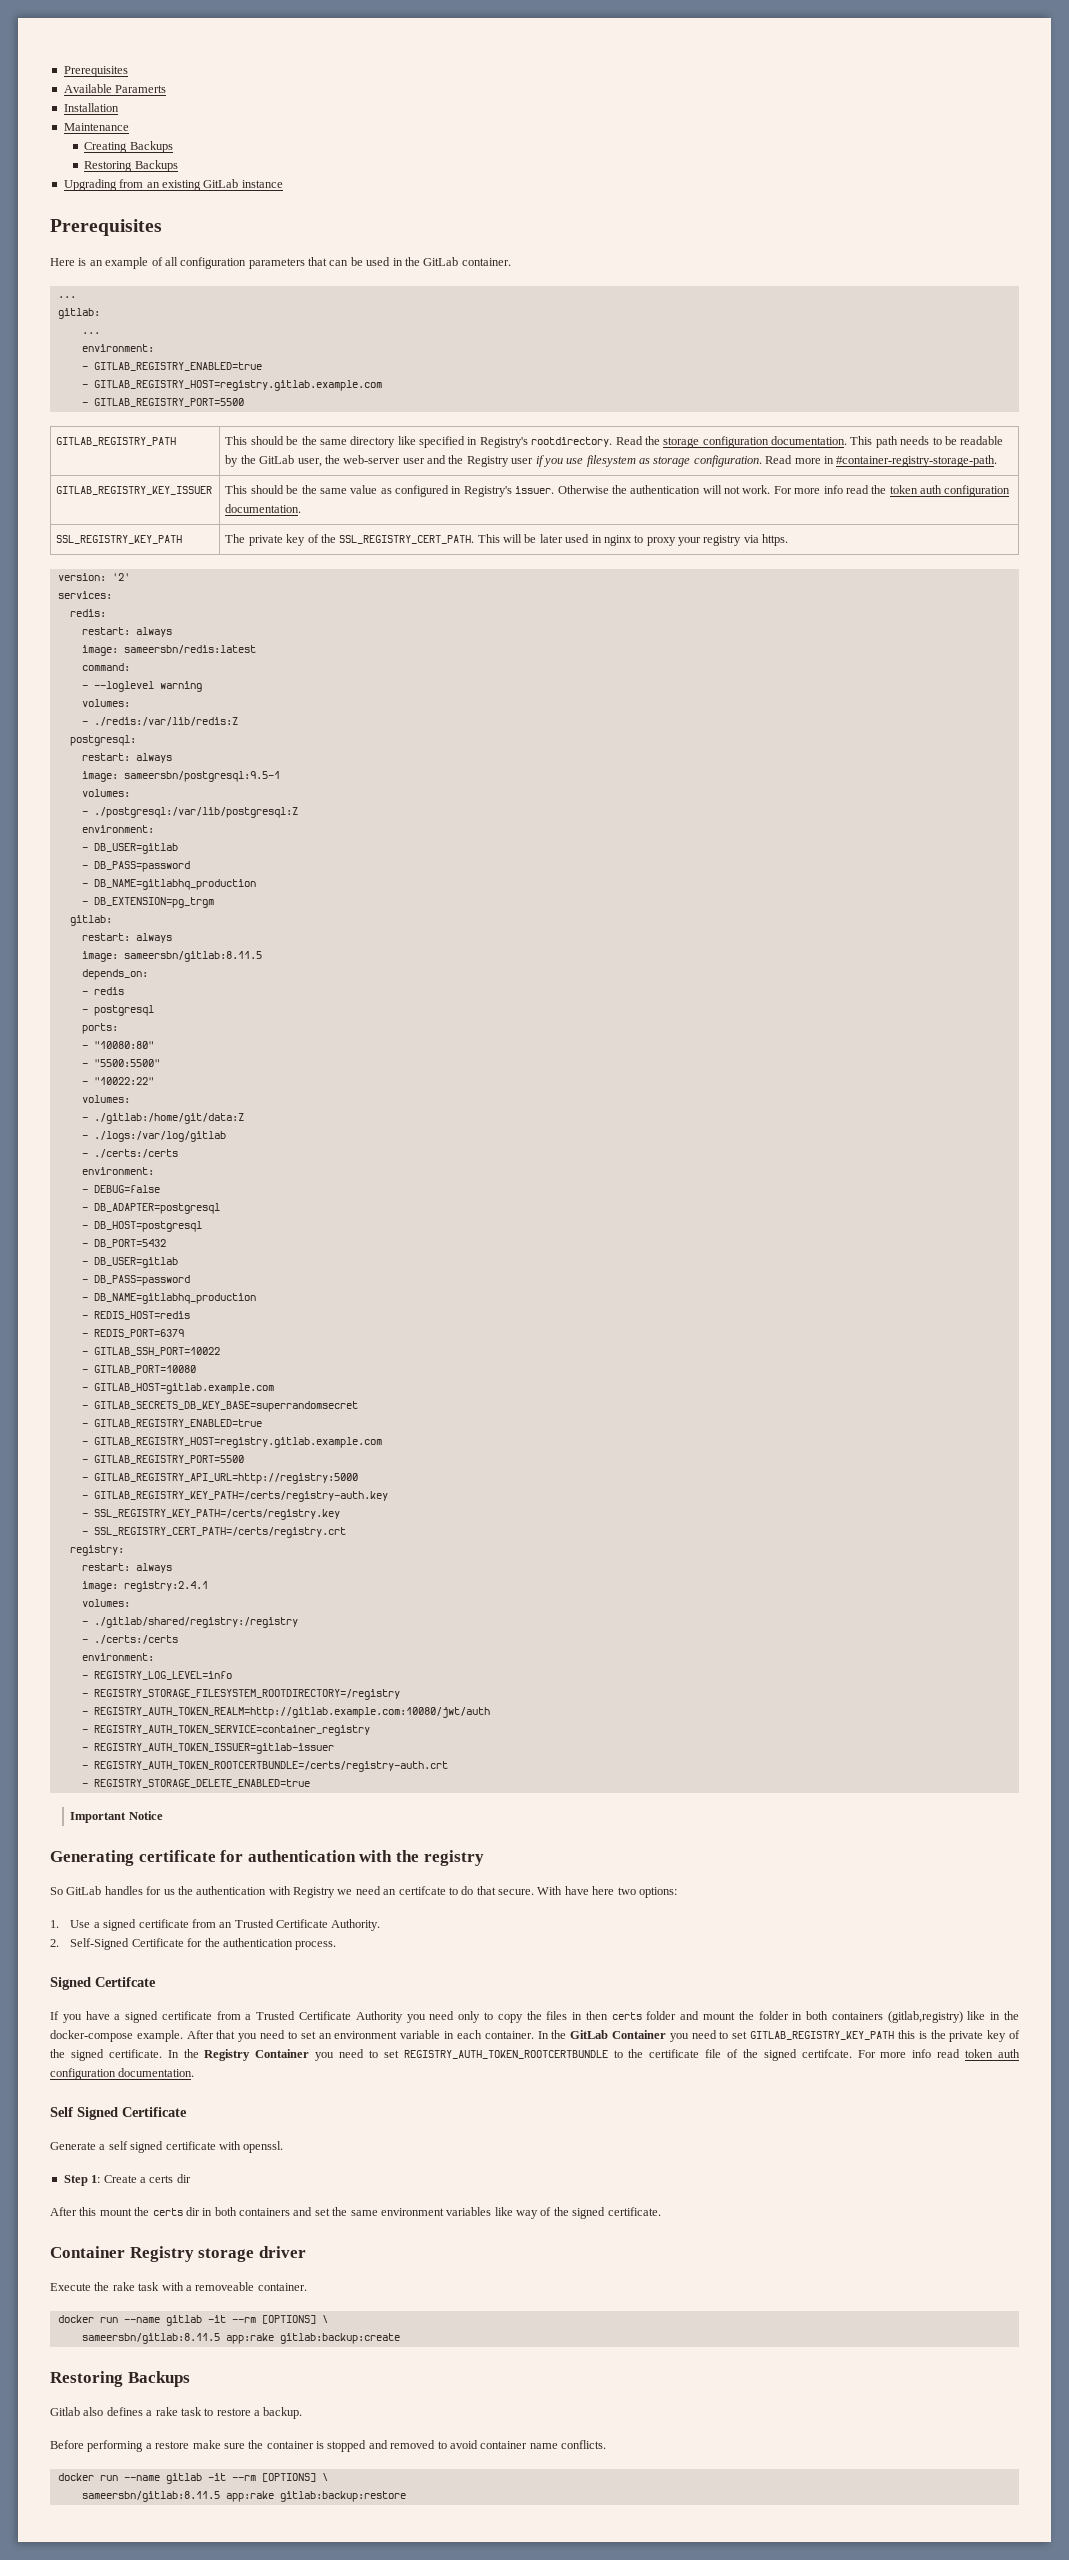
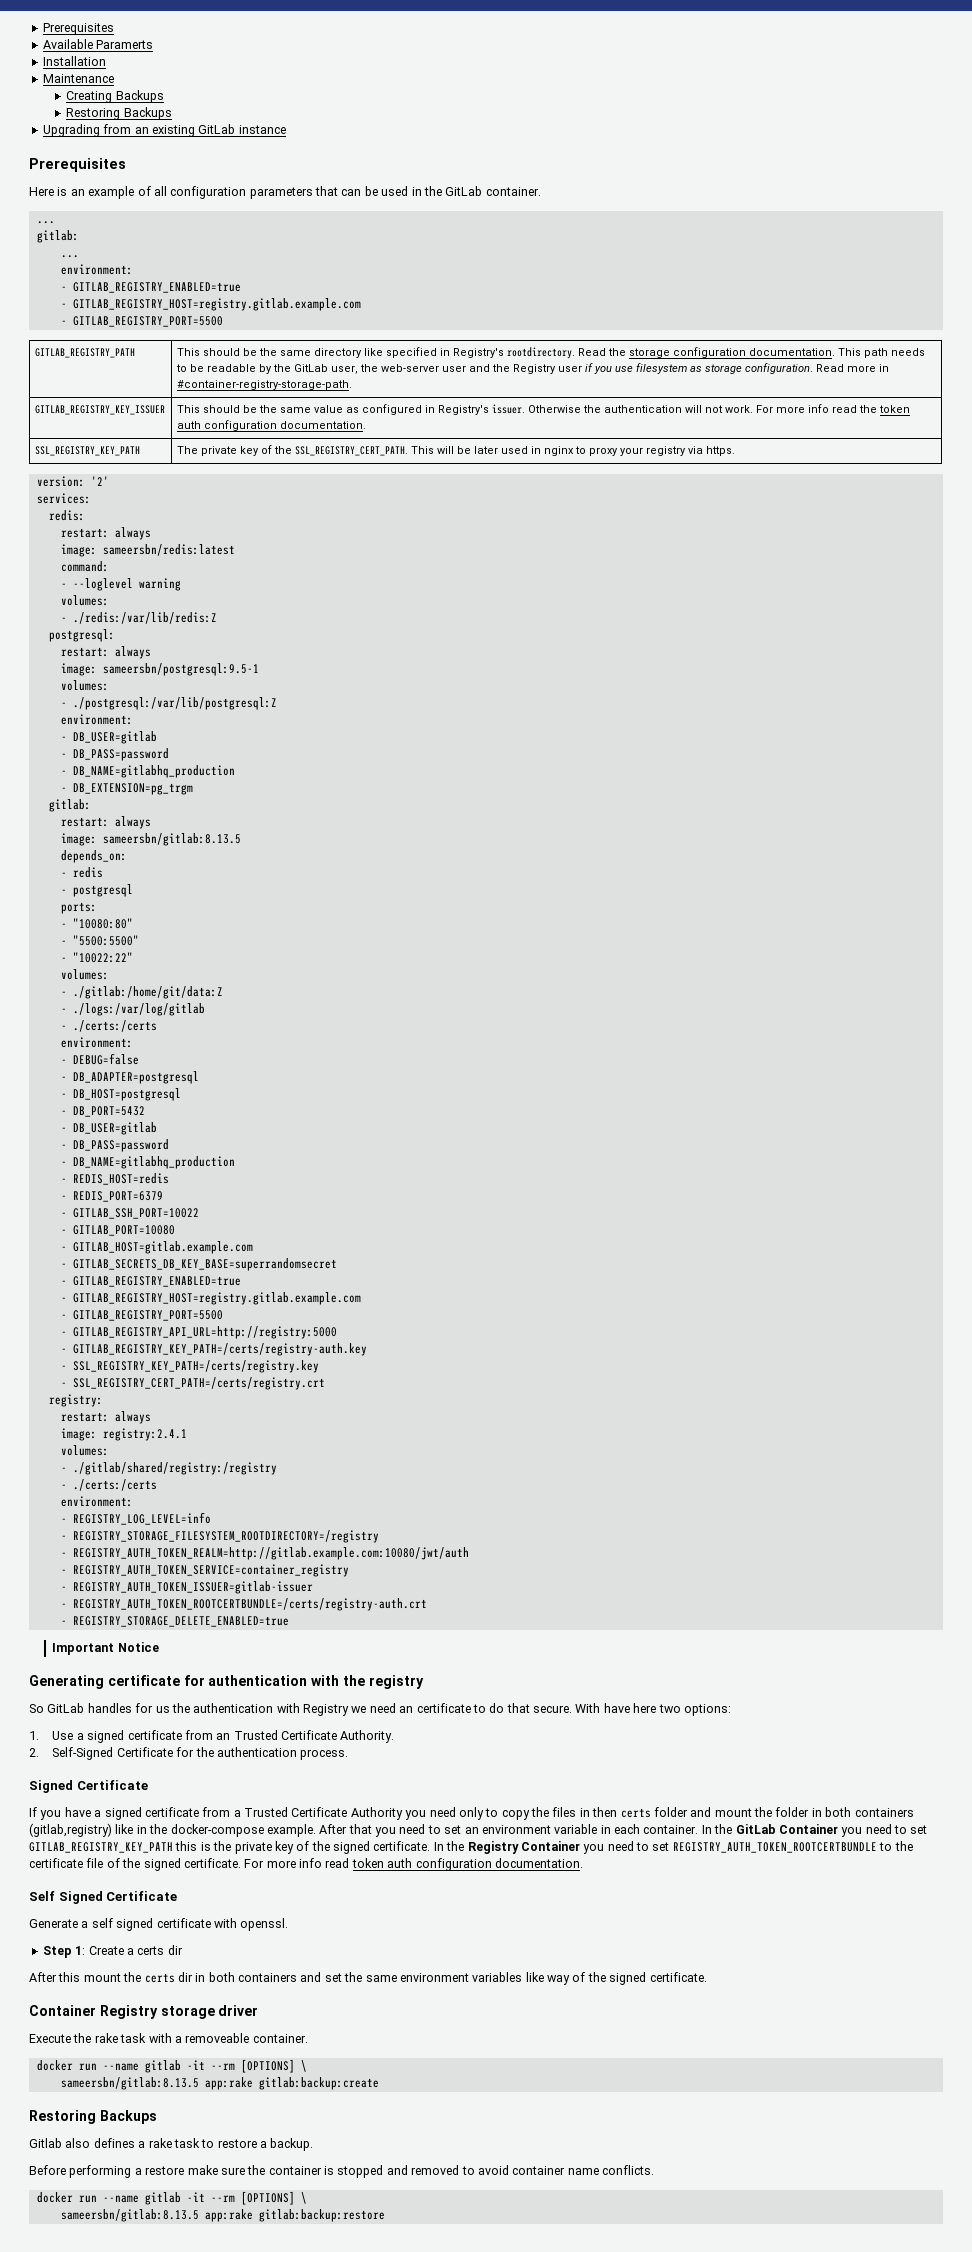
[123,951,262,962] sameersbn/gitlab:8.11.5 -> [102,833,241,846] sameersbn/gitlab:8.13.5
[398,1886,446,1895] certifcate -> [416,1703,471,1713] certificate
[95,1977,156,1987] Certifcate -> [76,1780,148,1790] Certificate
[801,2049,852,2058] certifcate. -> [183,1858,241,1868] certificate.
[81,2333,220,2344] sameersbn/gitlab:8.11.5 -> [60,2077,199,2090] sameersbn/gitlab:8.13.5
[81,2491,220,2502] sameersbn/gitlab:8.11.5 -> [60,2209,199,2222] sameersbn/gitlab:8.13.5

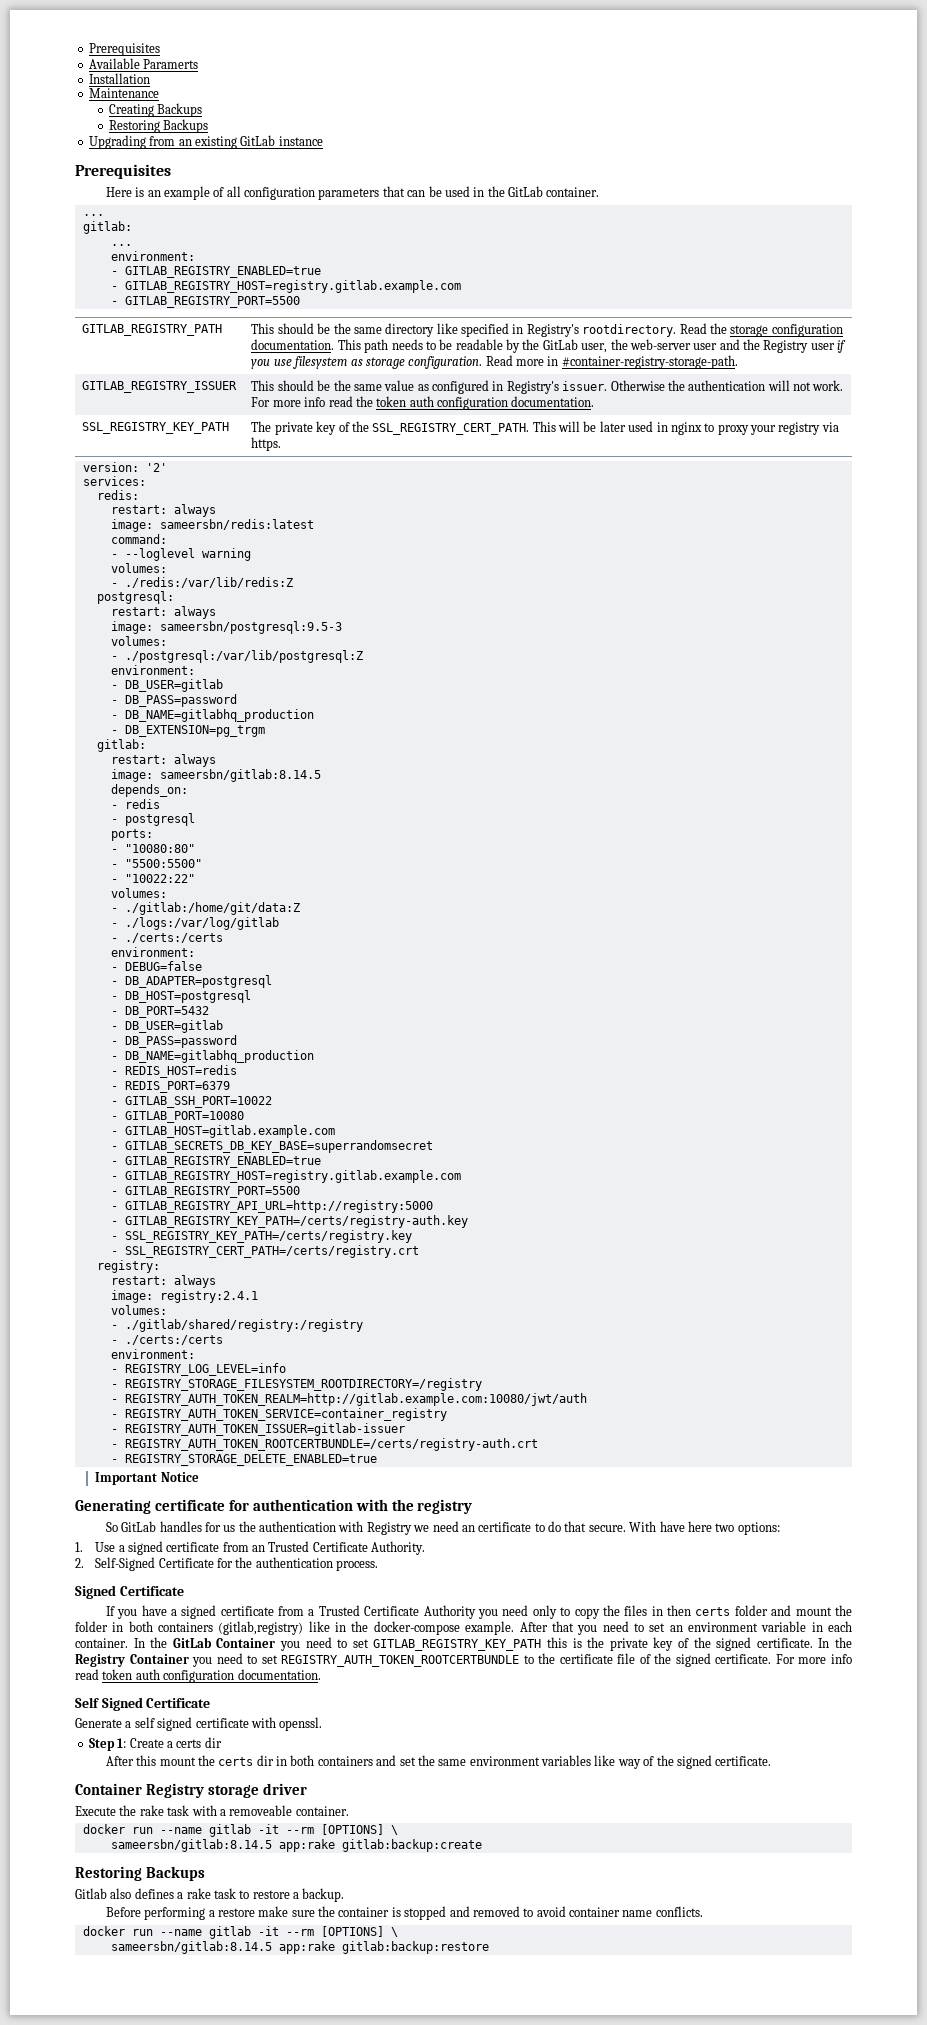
[34,405,165,415] GITLAB_REGISTRY_KEY_ISSUER -> [82,381,238,393] GITLAB_REGISTRY_ISSUER
[102,663,259,676] sameersbn/postgresql:9.5-1 -> [159,621,342,634] sameersbn/postgresql:9.5-3
[102,833,241,846] sameersbn/gitlab:8.13.5 -> [159,769,321,782] sameersbn/gitlab:8.14.5
[60,2077,199,2090] sameersbn/gitlab:8.13.5 -> [110,1839,272,1852] sameersbn/gitlab:8.14.5
[60,2209,199,2222] sameersbn/gitlab:8.13.5 -> [110,1941,272,1954] sameersbn/gitlab:8.14.5

